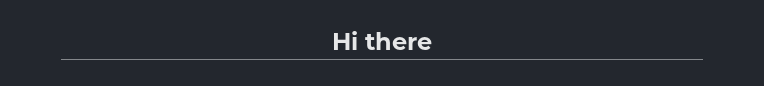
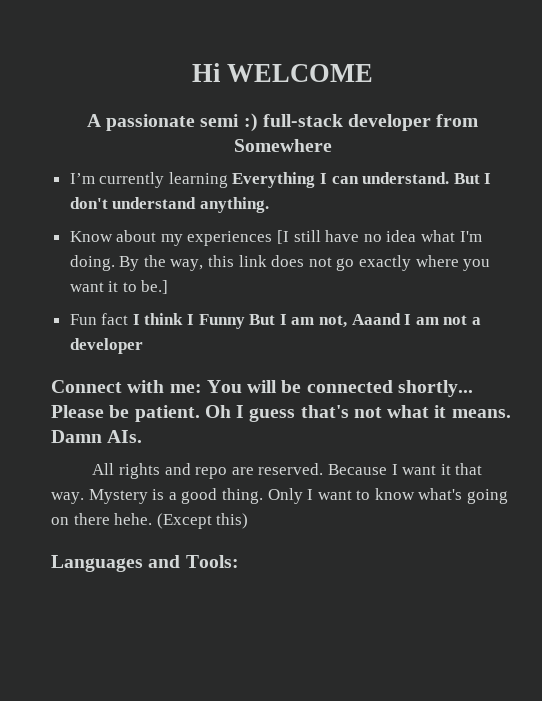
[365,32,432,50] there -> [227,64,374,82] [86,113,479,132] [233,139,332,152] [69,172,492,188] [69,197,269,213] [69,230,482,246] [69,255,491,271] [69,280,169,294] [69,313,481,329] [69,338,143,354] [51,380,473,397] [51,405,511,422] [51,430,143,443] [92,463,483,479] [51,488,509,504] [51,513,249,529] [51,555,239,572] WELCOME // A passionate semi :) full-stack developer from Somewhere // I’m currently learning Everything I can understand. But I don't understand anything. // Know about my experiences [I still have no idea what I'm doing. By the way, this link does not go exactly where you want it to be.] // Fun fact I think I Funny But I am not, Aaand I am not a developer // Connect with me: You will be connected shortly... Please be patient. Oh I guess that's not what it means. Damn AIs. // All rights and repo are reserved. Because I want it that way. Mystery is a good thing. Only I want to know what's going on there hehe. (Except this) // Languages and Tools:

